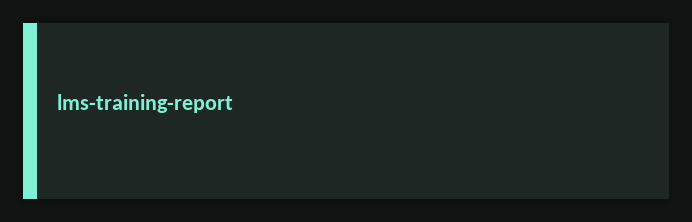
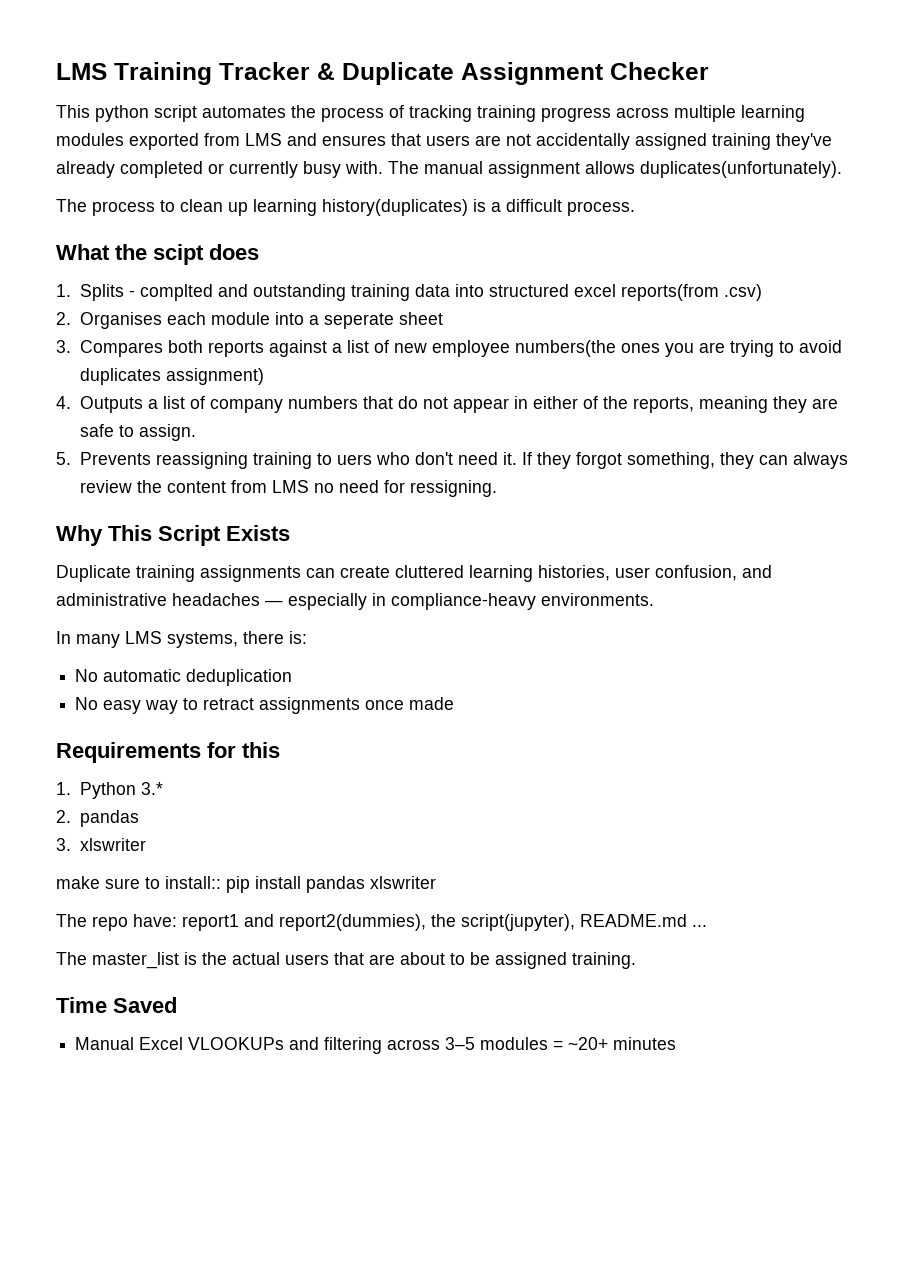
[57,94,233,113] lms-training-report -> [56,62,709,85] [56,105,805,122] [56,133,832,150] [56,161,842,178] [56,199,635,216] [56,244,259,265] [56,284,762,301] [56,312,443,329] [56,340,842,357] [79,368,264,385] [56,396,838,413] [79,424,196,441] [56,452,848,469] [79,480,497,497] [56,525,290,546] [56,565,772,582] [56,593,654,610] [56,631,307,648] [75,669,293,686] [75,697,455,714] [56,742,280,763] [56,782,163,799] [56,810,139,827] [56,838,146,851] [56,876,436,893] [56,914,707,931] [56,952,636,969] [56,997,177,1013] [75,1037,677,1054] LMS Training Tracker & Duplicate Assignment Checker // This python script automates the process of tracking training progress across multiple learning modules exported from LMS and ensures that users are not accidentally assigned training they've already completed or currently busy with. The manual assignment allows duplicates(unfortunately). // The process to clean up learning history(duplicates) is a difficult process. // What the scipt does // 1. Splits - complted and outstanding training data into structured excel reports(from .csv) // 2. Organises each module into a seperate sheet // 3. Compares both reports against a list of new employee numbers(the ones you are trying to avoid duplicates assignment) // 4. Outputs a list of company numbers that do not appear in either of the reports, meaning they are safe to assign. // 5. Prevents reassigning training to uers who don't need it. If they forgot something, they can always review the content from LMS no need for ressigning. // Why This Script Exists // Duplicate training assignments can create cluttered learning histories, user confusion, and administrative headaches — especially in compliance-heavy environments. // In many LMS systems, there is: // No automatic deduplication // No easy way to retract assignments once made // Requirements for this // 1. Python 3.* // 2. pandas // 3. xlswriter // make sure to install:: pip install pandas xlswriter // The repo have: report1 and report2(dummies), the script(jupyter), README.md ... // The master_list is the actual users that are about to be assigned training. // Time Saved // Manual Excel VLOOKUPs and filtering across 3–5 modules = ~20+ minutes

